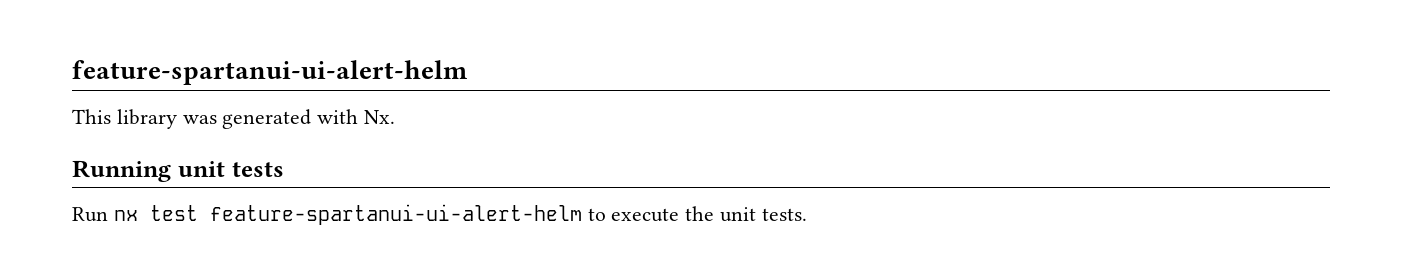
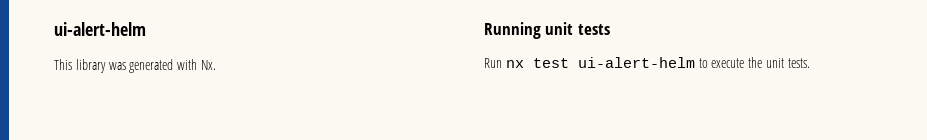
[72,60,468,85] feature-spartanui-ui-alert-helm -> [54,22,146,36] ui-alert-helm
[209,204,582,225] feature-spartanui-ui-alert-helm -> [577,57,695,68] ui-alert-helm

